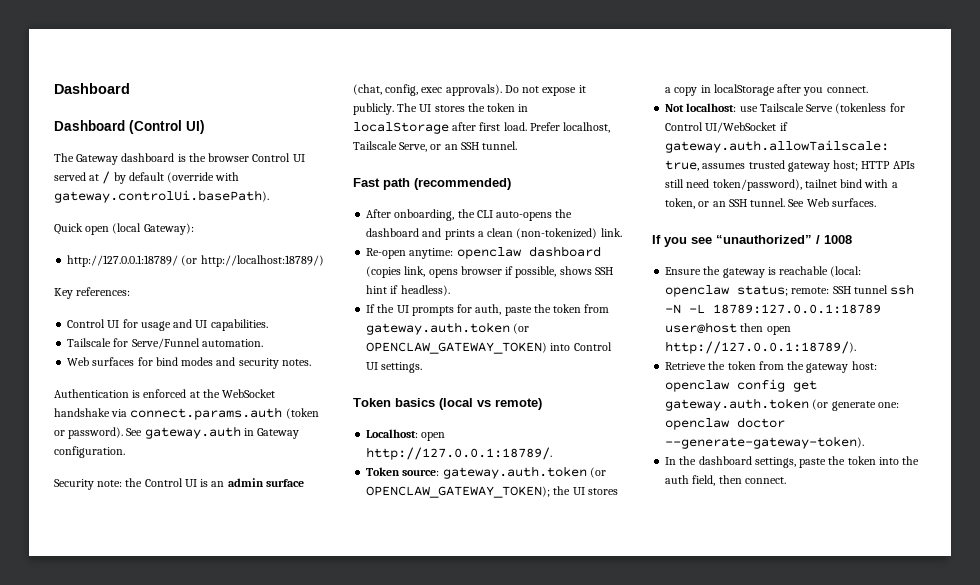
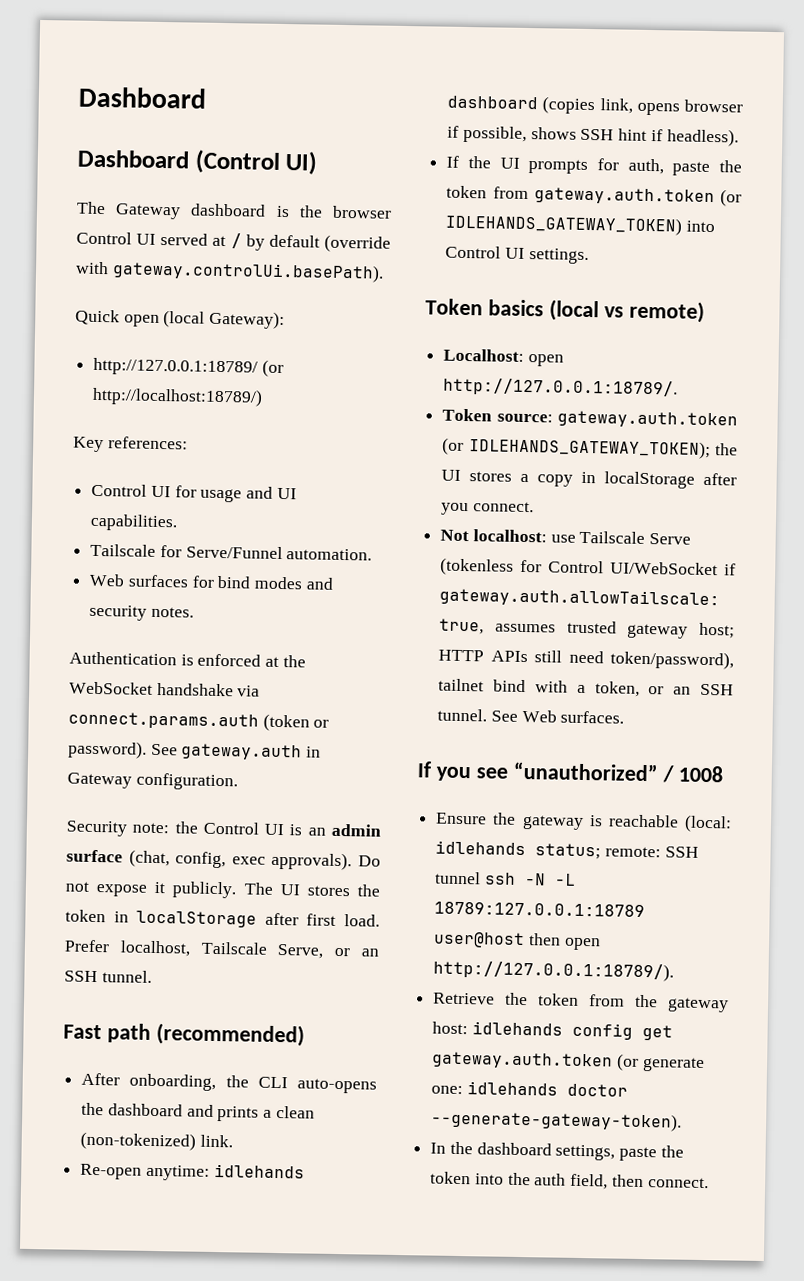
[456,247,522,259] openclaw -> [213,1163,305,1179] idlehands
[366,342,548,354] OPENCLAW_GATEWAY_TOKEN) -> [445,214,683,236] IDLEHANDS_GATEWAY_TOKEN)
[366,486,551,498] OPENCLAW_GATEWAY_TOKEN); -> [468,438,711,460] IDLEHANDS_GATEWAY_TOKEN);
[665,285,731,297] openclaw -> [435,840,527,856] idlehands
[665,380,731,392] openclaw -> [471,1021,563,1036] idlehands
[665,418,731,430] openclaw -> [466,1081,558,1096] idlehands

